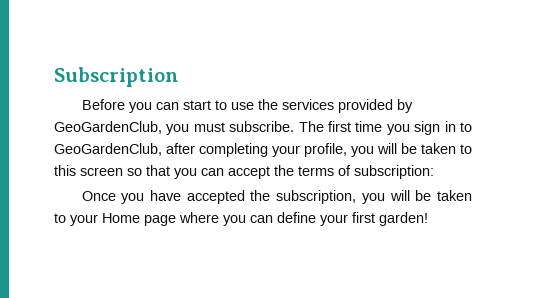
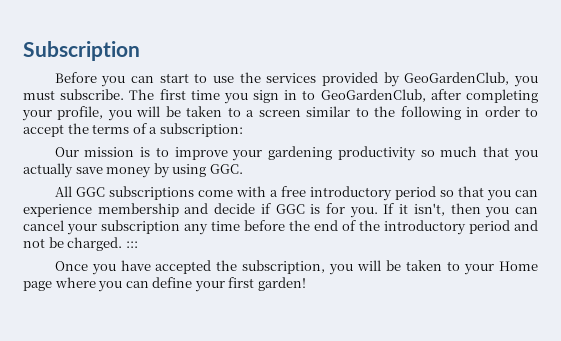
[54,165,434,179] this screen so that you can accept the terms of subscription: -> [246,106,539,120] [23,123,243,137] [54,146,538,161] [23,163,243,178] [54,186,538,201] [23,203,539,218] [23,220,538,235] [23,237,138,251] a screen similar to the following in order to accept the terms of a subscription: // Our mission is to improve your gardening productivity so much that you actually save money by using GGC. // All GGC subscriptions come with a free introductory period so that you can experience membership and decide if GGC is for you. If it isn't, then you can cancel your subscription any time before the end of the introductory period and not be charged. :::

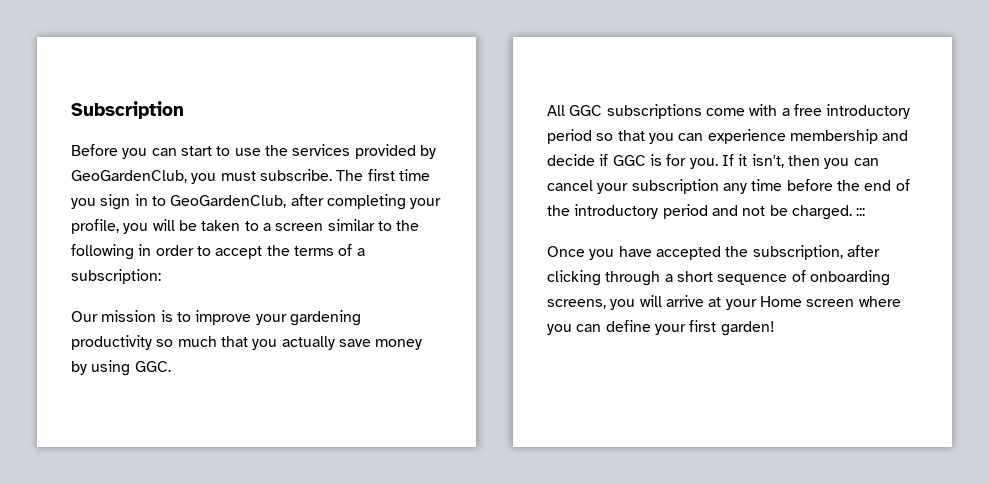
[329,260,461,275] you will be taken to -> [846,245,880,257] [547,270,890,286] [547,295,722,310] after clicking through a short sequence of onboarding screens, you will arrive at
[23,281,52,291] page -> [806,299,855,307] screen

